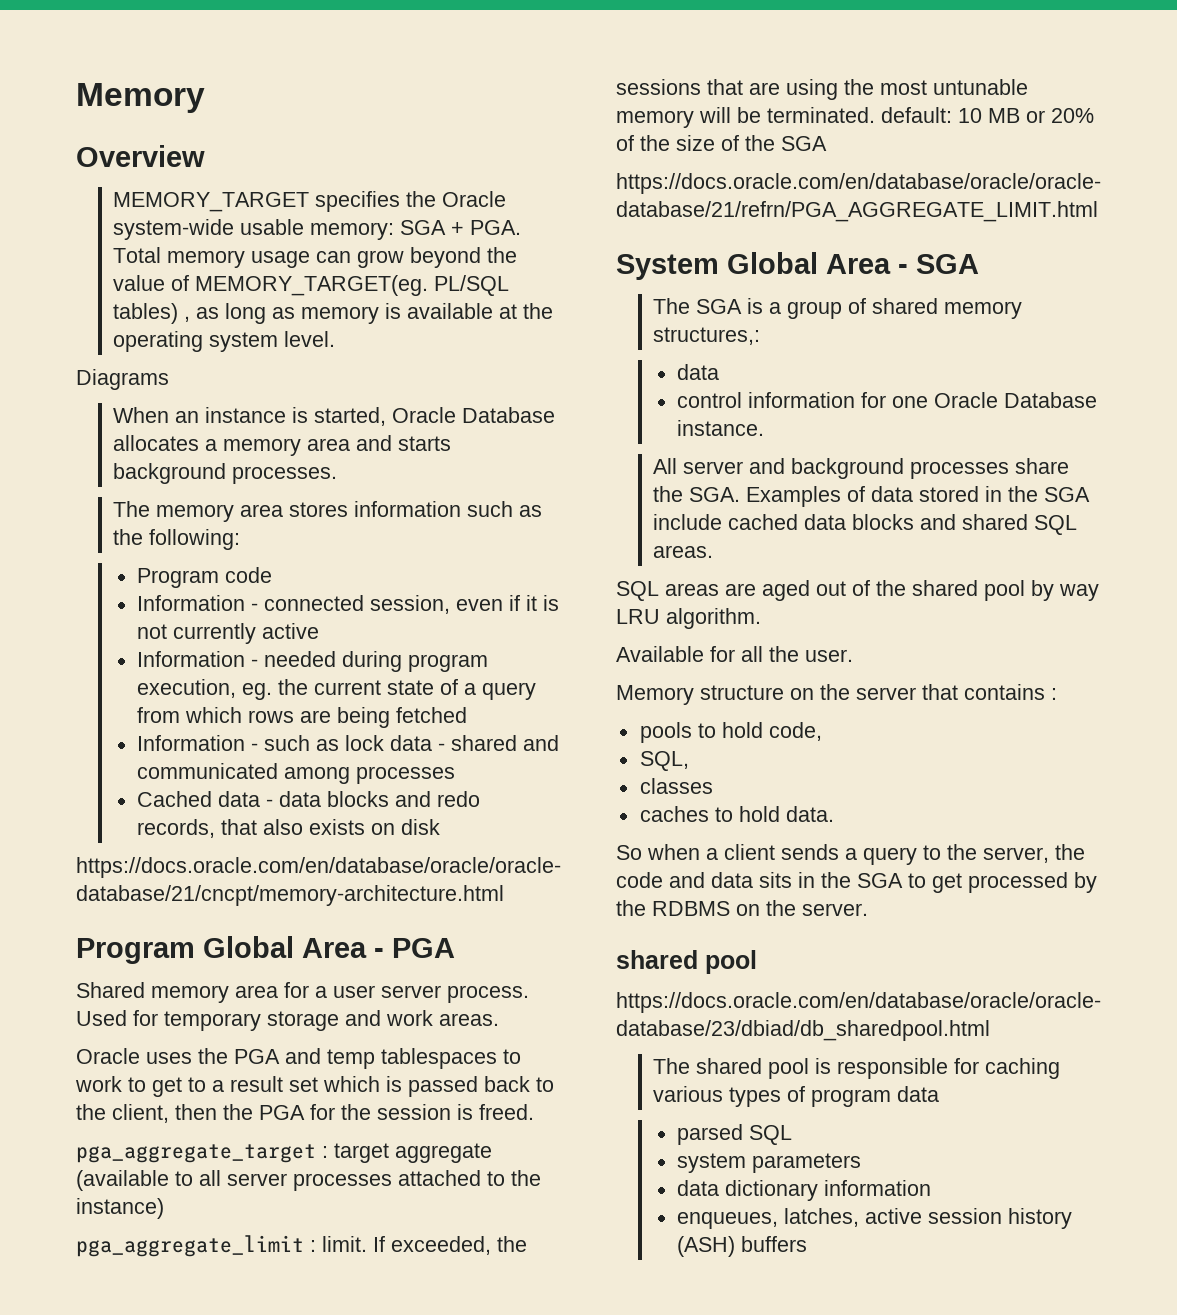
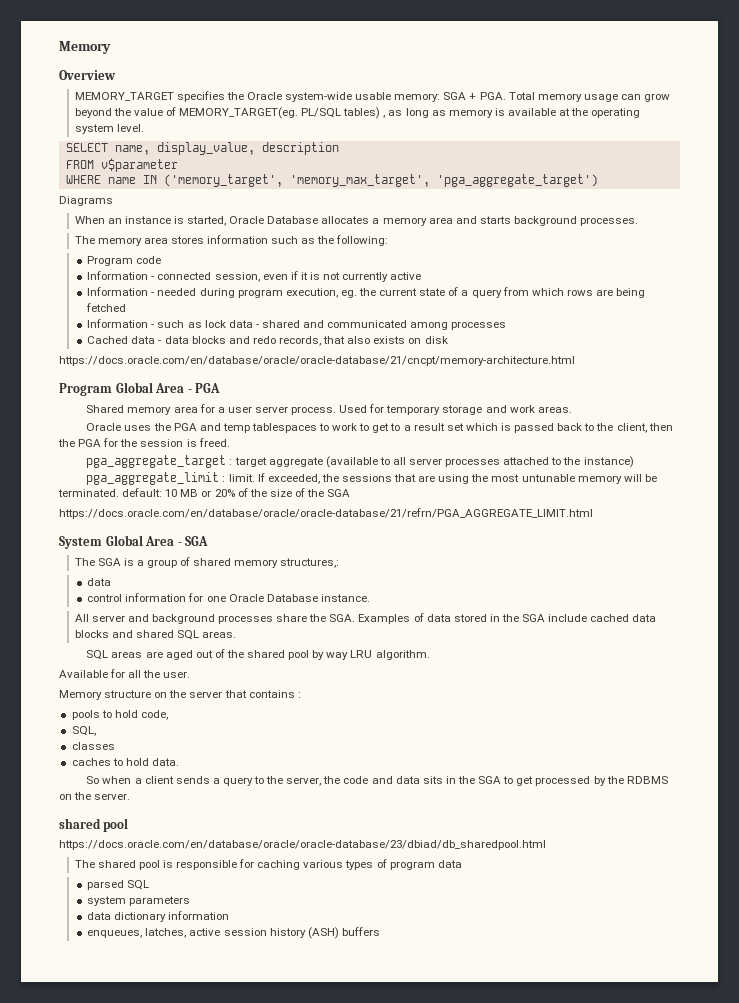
(336, 339) none -> [65,142,339,155] [65,158,178,172] [65,174,598,187] // SELECT name, display_value, description // FROM v$parameter // WHERE name IN ('memory_target', 'memory_max_target', 'pga_aggregate_target')

